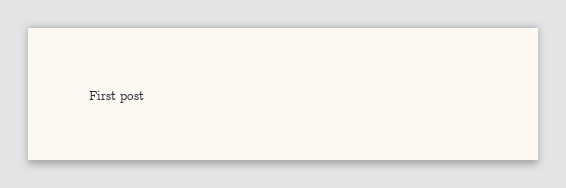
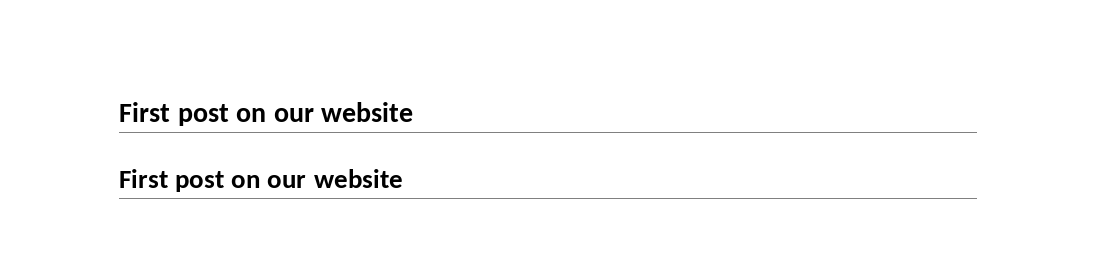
[89,91,144,103] First post -> [119,102,414,126] [119,169,403,192] First post on our website // First post on our website

